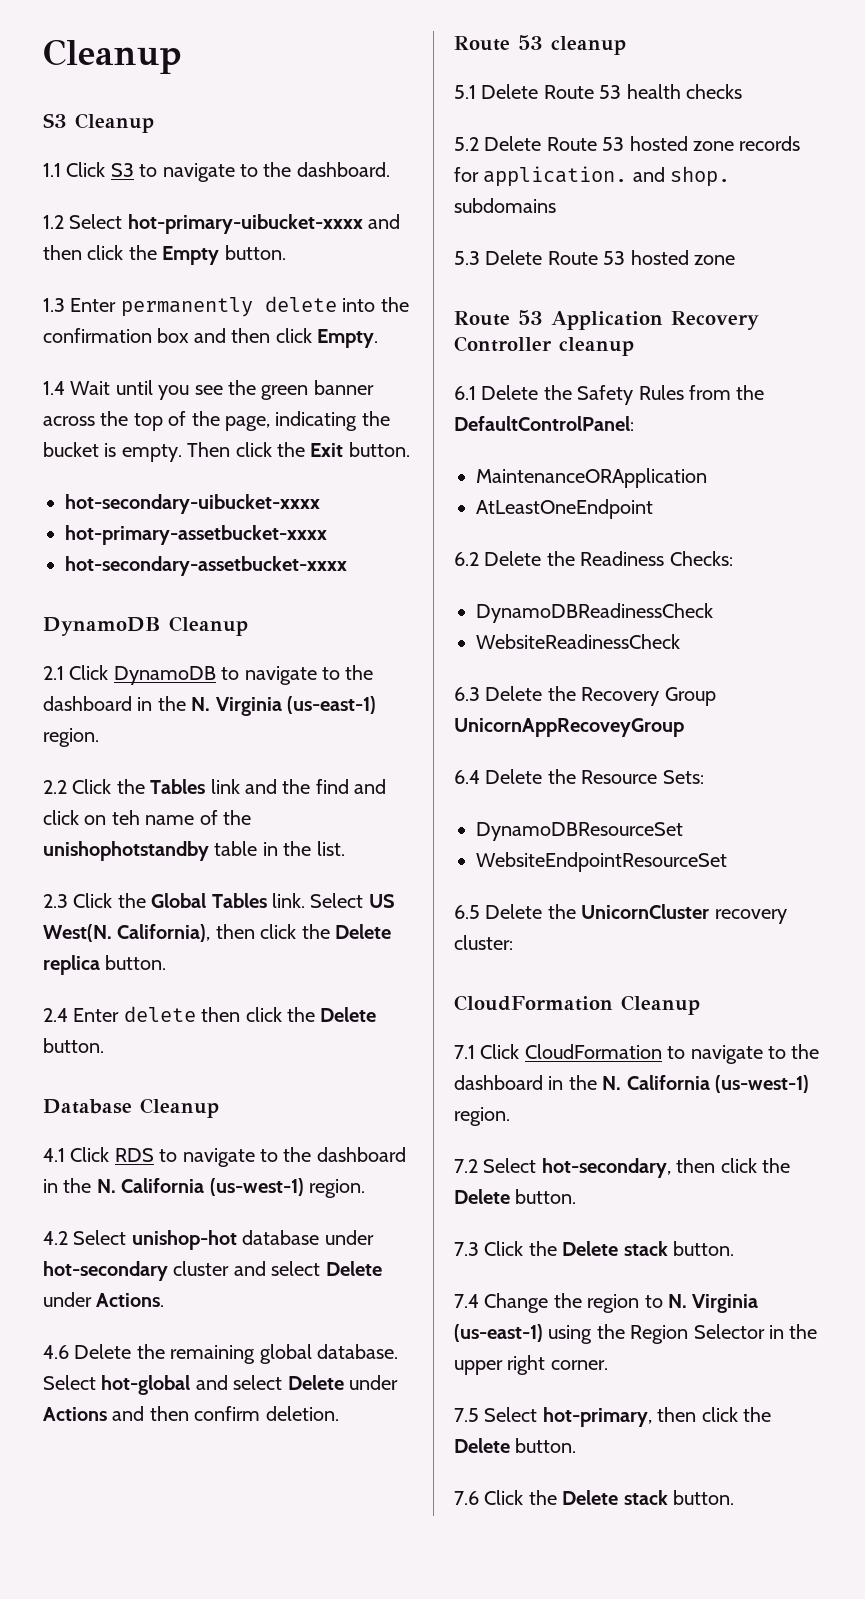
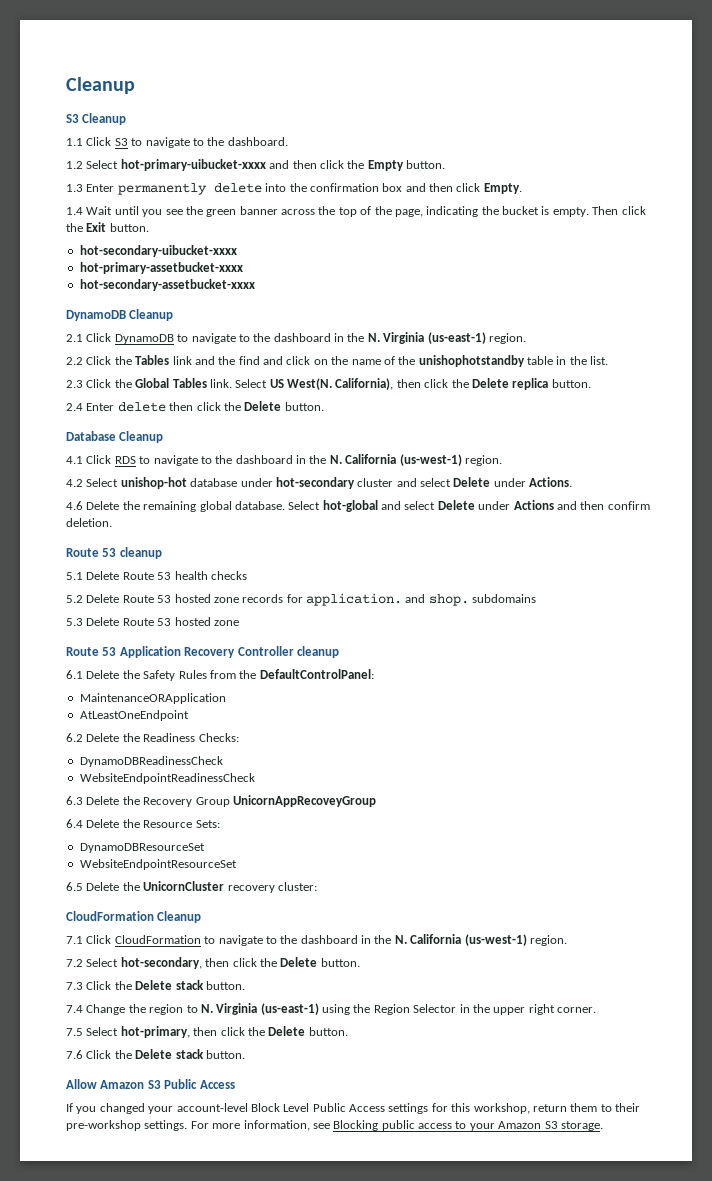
[111,810,140,825] teh -> [331,356,349,365] the
[476,634,680,649] WebsiteReadinessCheck -> [79,773,255,784] WebsiteEndpointReadinessCheck
(734, 1497) none -> [66,1079,235,1089] [66,1103,640,1114] [66,1120,603,1131] // Allow Amazon S3 Public Access // If you changed your account-level Block Level Public Access settings for this workshop, return them to their pre-workshop settings. For more information, see Blocking public access to your Amazon S3 storage.

